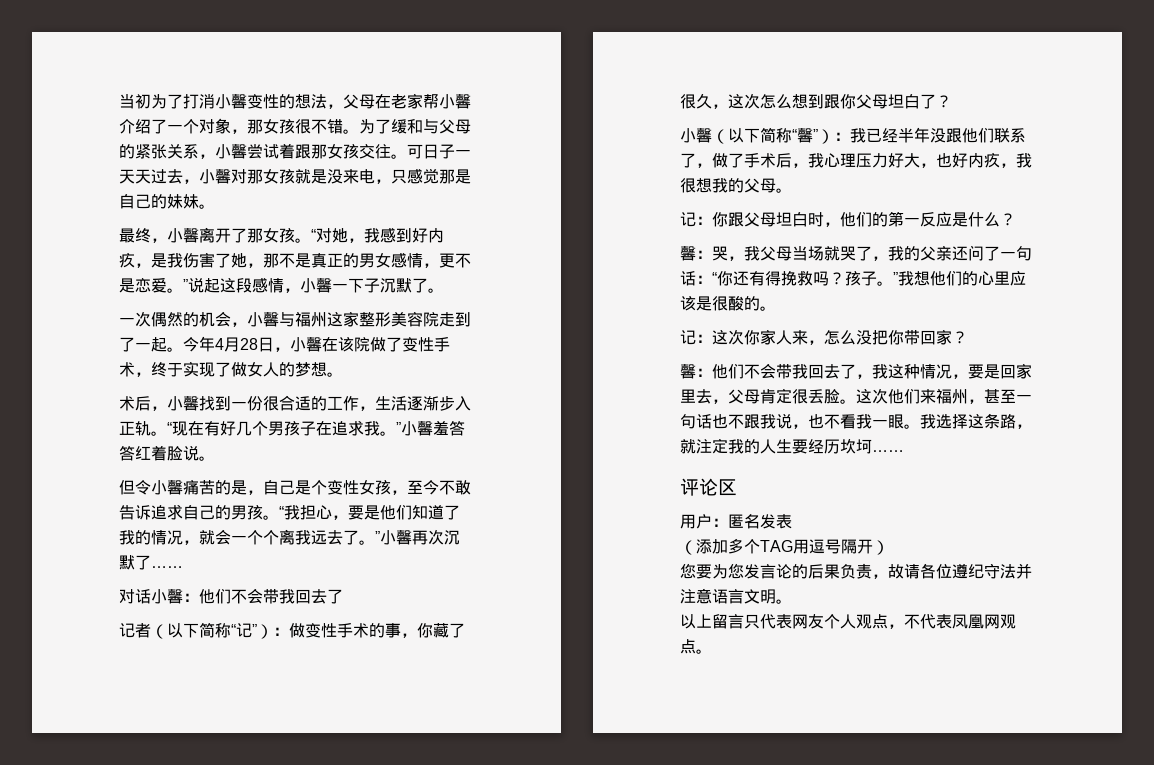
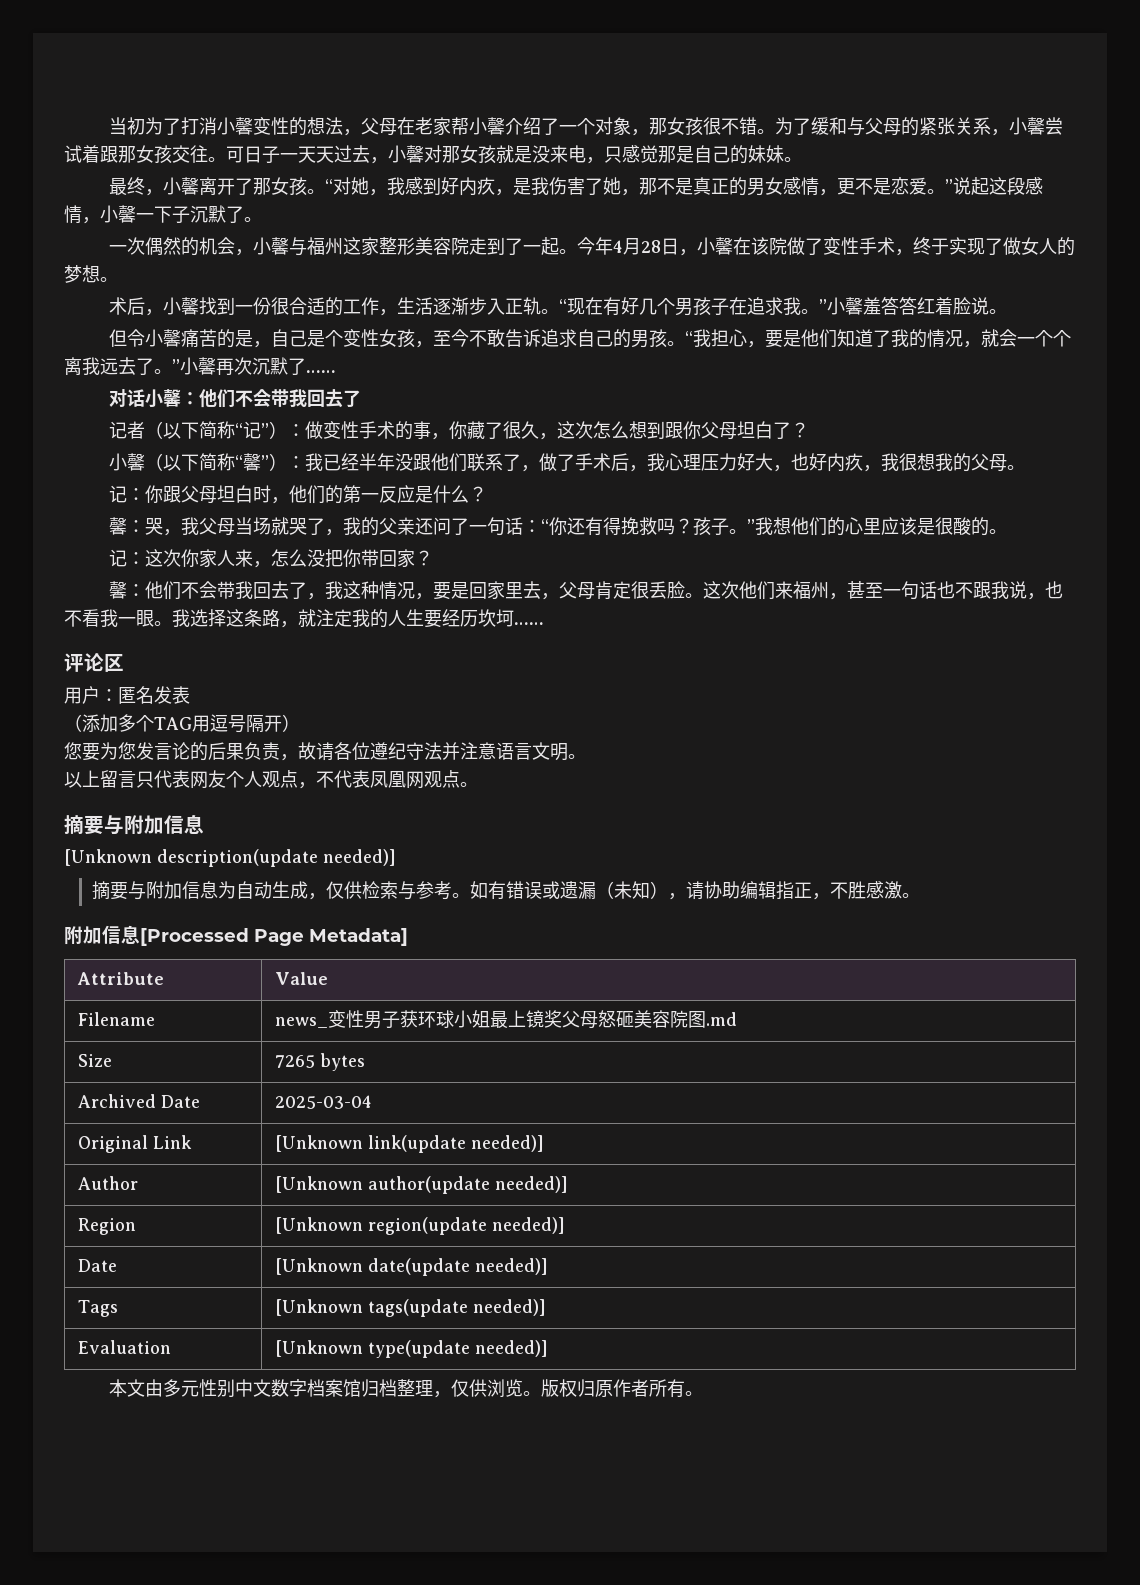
(712, 651) none -> [64,814,204,835] [64,849,396,867] [91,881,920,900] [64,925,408,946] [77,972,165,985] [275,972,329,985] [78,1012,156,1026] [275,1010,738,1029] [78,1054,113,1067] [275,1053,366,1071] [78,1094,201,1108] [275,1095,373,1109] [78,1135,193,1153] [275,1135,545,1153] [78,1176,139,1190] [275,1176,569,1194] [78,1218,137,1235] [275,1217,566,1235] [78,1259,118,1272] [275,1258,549,1276] [78,1300,119,1317] [275,1299,547,1317] [78,1340,172,1354] [275,1340,549,1358] [109,1379,704,1398] // 摘要与附加信息 // [Unknown description(update needed)] // 摘要与附加信息为自动生成，仅供检索与参考。如有错误或遗漏（未知），请协助编辑指正，不胜感激。 // 附加信息[Processed Page Metadata] // Attribute | Value // Filename | news_变性男子获环球小姐最上镜奖父母怒砸美容院图.md // Size | 7265 bytes // Archived Date | 2025-03-04 // Original Link | [Unknown link(update needed)] // Author | [Unknown author(update needed)] // Region | [Unknown region(update needed)] // Date | [Unknown date(update needed)] // Tags | [Unknown tags(update needed)] // Evaluation | [Unknown type(update needed)] // 本文由多元性别中文数字档案馆归档整理，仅供浏览。版权归原作者所有。

